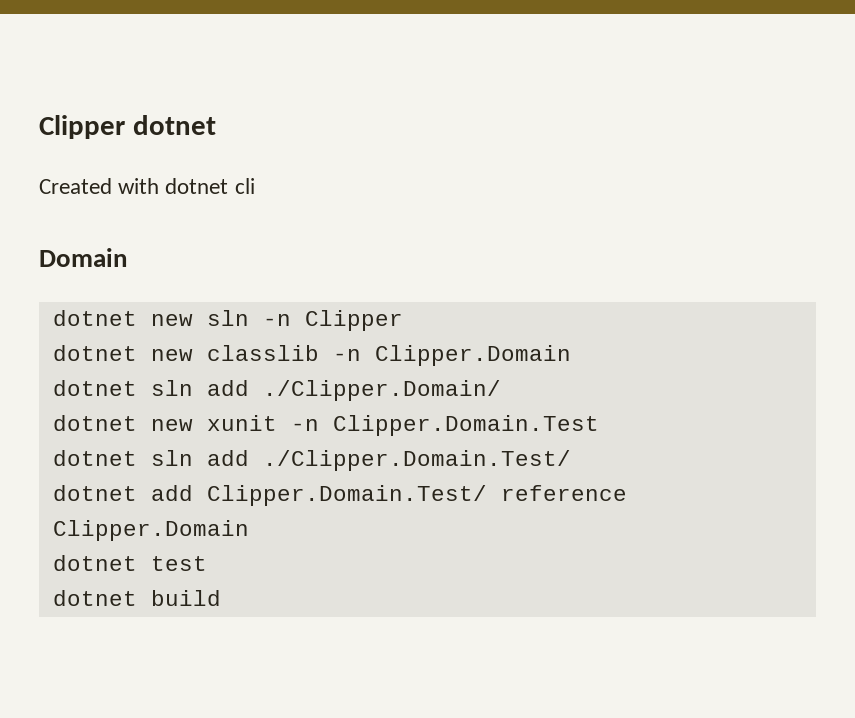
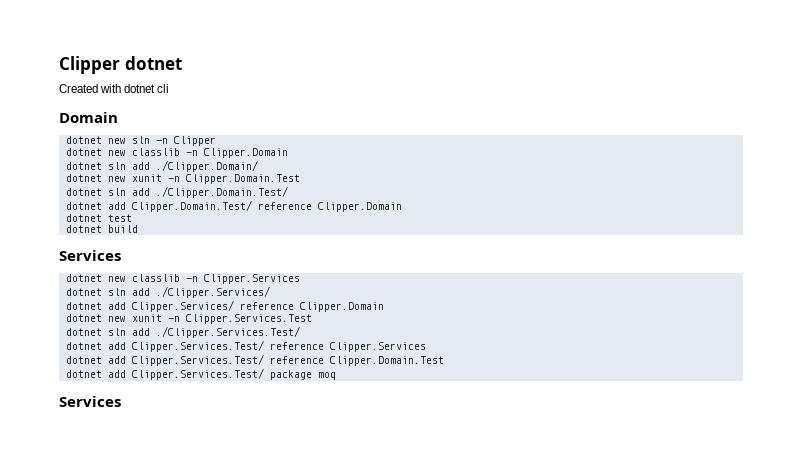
(221, 598) none -> [59,250,121,261] [65,274,300,284] [65,286,270,298] [65,300,384,312] [65,314,312,324] [65,326,300,338] [65,340,426,352] [65,354,444,366] [65,368,336,380] [59,396,121,407] // Services // dotnet new classlib -n Clipper.Services // dotnet sln add ./Clipper.Services/ // dotnet add Clipper.Services/ reference Clipper.Domain // dotnet new xunit -n Clipper.Services.Test // dotnet sln add ./Clipper.Services.Test/ // dotnet add Clipper.Services.Test/ reference Clipper.Services // dotnet add Clipper.Services.Test/ reference Clipper.Domain.Test // dotnet add Clipper.Services.Test/ package moq // Services

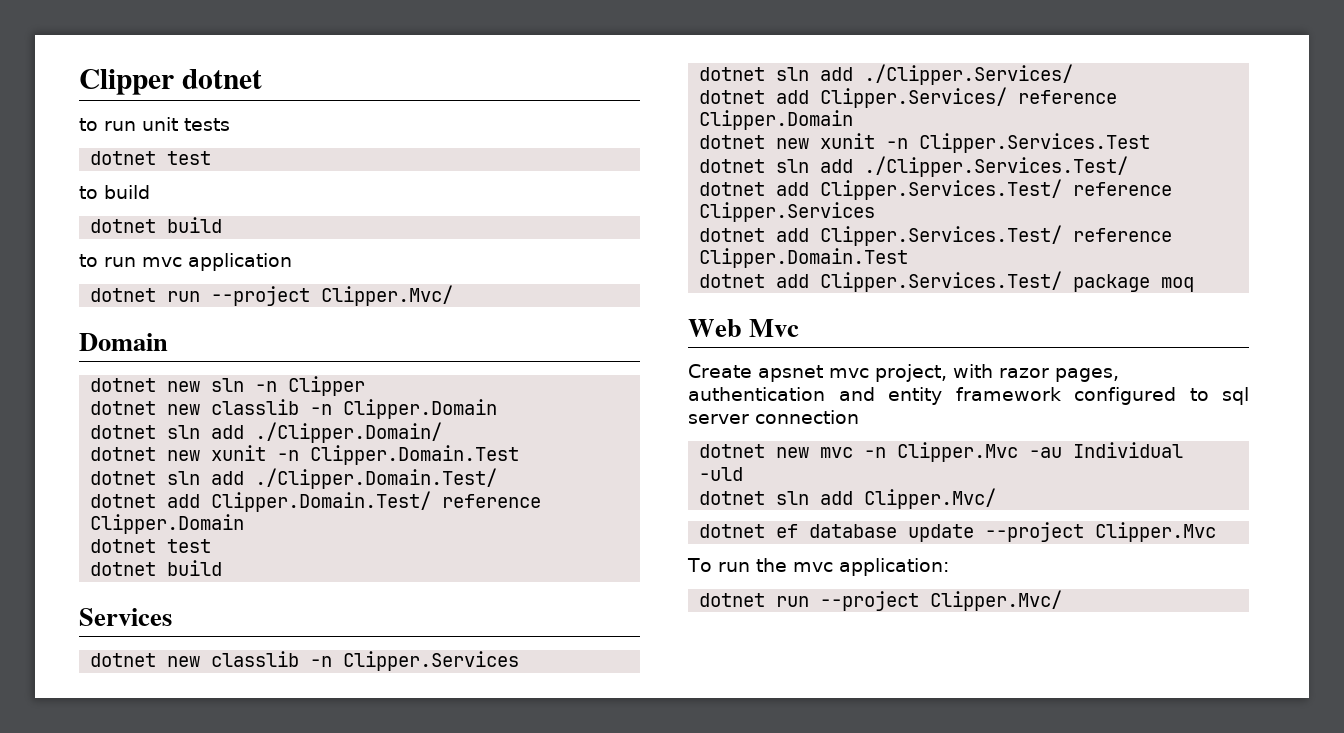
[59,84,170,93] Created with dotnet cli -> [79,117,230,131] [90,151,212,165] [79,185,150,199] [90,217,223,233] [79,253,292,271] [90,285,454,306] to run unit tests // dotnet test // to build // dotnet build // to run mvc application // dotnet run --project Clipper.Mvc/
[59,396,121,407] Services -> [688,319,800,337] [688,364,1119,382] [688,387,1249,405] [688,410,859,424] [699,442,1184,462] [699,467,744,481] [699,488,997,509] [699,522,1217,542] [687,558,949,576] [699,590,1063,611] Web Mvc // Create apsnet mvc project, with razor pages, authentication and entity framework configured to sql server connection // dotnet new mvc -n Clipper.Mvc -au Individual -uld // dotnet sln add Clipper.Mvc/ // dotnet ef database update --project Clipper.Mvc // To run the mvc application: // dotnet run --project Clipper.Mvc/

